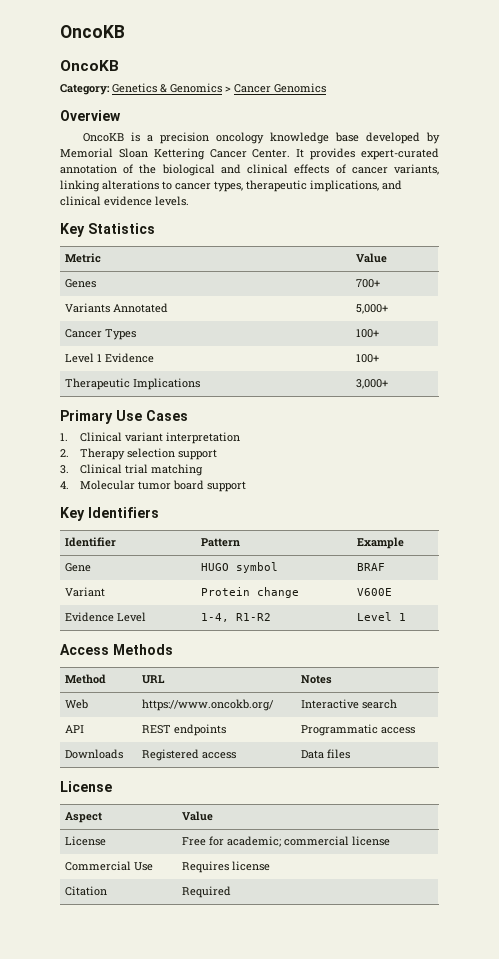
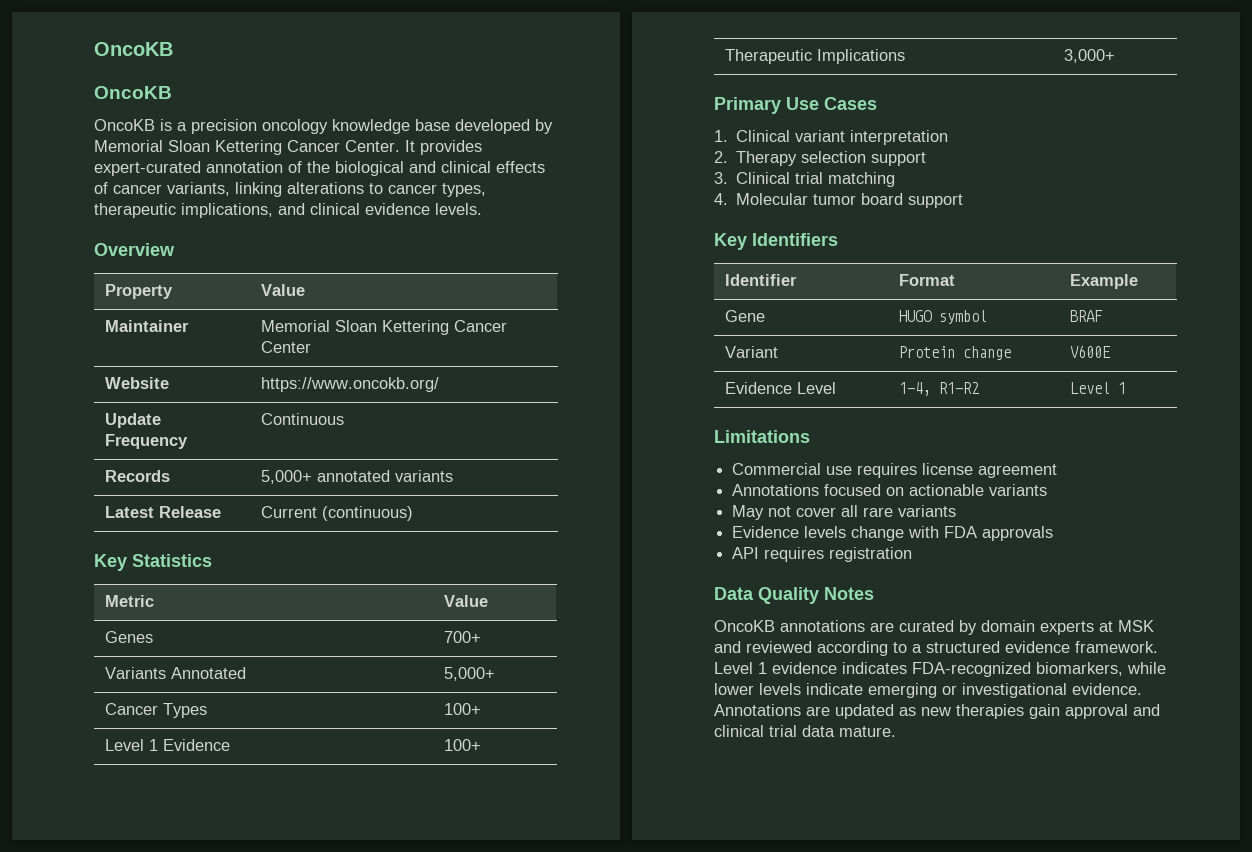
[60,25,125,38] [60,60,119,71] [60,83,326,95] [60,110,121,121] OncoKB // OncoKB // Category: Genetics & Genomics > Cancer Genomics // Overview -> [94,42,173,56] [94,86,172,99] OncoKB // OncoKB
(189, 201) none -> [94,243,175,256] [104,284,173,299] [260,284,305,296] [104,320,189,332] [260,320,507,335] [260,341,311,353] [104,377,169,389] [260,377,439,392] [104,413,161,428] [104,434,188,449] [260,413,344,425] [104,470,170,482] [260,470,453,484] [104,506,221,518] [260,506,413,521] // Overview // Property | Value // Maintainer | Memorial Sloan Kettering Cancer Center // Website | https://www.oncokb.org/ // Update Frequency | Continuous // Records | 5,000+ annotated variants // Latest Release | Current (continuous)
[201,538,241,547] Pattern -> [898,274,955,286] Format
[60,644,173,655] [65,674,107,684] [142,675,166,684] [301,675,333,684] [65,699,89,709] [142,699,275,711] [301,699,398,709] [65,725,85,733] [142,724,227,736] [301,724,416,736] [65,749,124,759] [142,749,237,761] [301,749,351,759] [60,781,112,792] [65,812,103,823] [182,811,214,821] [65,836,107,846] [182,836,391,847] [65,861,154,871] [182,861,271,873] [65,886,108,896] [182,886,232,898] Access Methods // Method | URL | Notes // Web | https://www.oncokb.org/ | Interactive search // API | REST endpoints | Programmatic access // Downloads | Registered access | Data files // License // Aspect | Value // License | Free for academic; commercial license // Commercial Use | Requires license // Citation | Required -> [714,430,810,443] [732,463,1058,478] [732,484,1048,496] [732,505,957,520] [732,526,1054,541] [732,547,913,562] [714,587,874,604] [714,620,1154,635] [714,641,1158,656] [714,662,1166,677] [714,683,1142,698] [714,704,1160,719] [714,725,896,737] Limitations // Commercial use requires license agreement // Annotations focused on actionable variants // May not cover all rare variants // Evidence levels change with FDA approvals // API requires registration // Data Quality Notes // OncoKB annotations are curated by domain experts at MSK and reviewed according to a structured evidence framework. Level 1 evidence indicates FDA-recognized biomarkers, while lower levels indicate emerging or investigational evidence. Annotations are updated as new therapies gain approval and clinical trial data mature.

